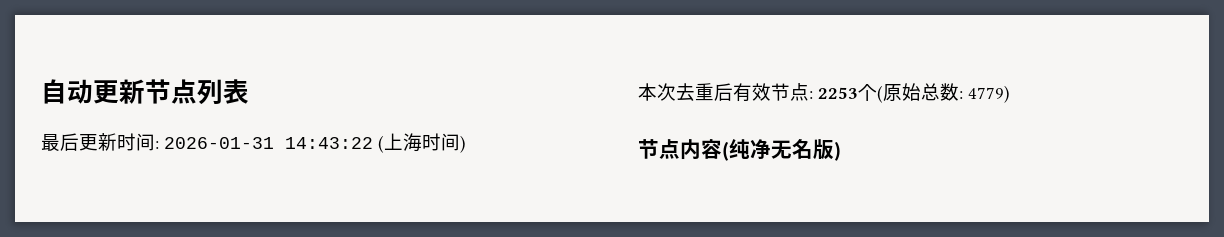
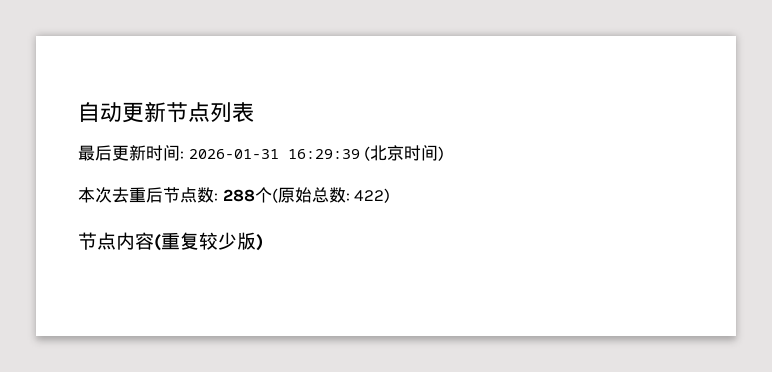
[285,133,422,153] 14:43:22 (上海 -> [287,145,405,161] 16:29:39 (北京
[733,83,858,102] 有效节点: 2253 -> [163,187,255,203] 节点数: 288
[968,85,1010,103] 4779) -> [354,188,391,203] 422)
[729,139,813,160] 纯净无名 -> [161,232,237,250] 重复较少

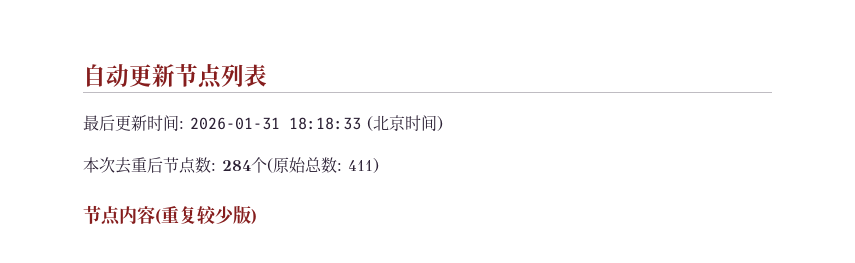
[287,149,360,159] 16:29:39 -> [289,117,361,130] 18:18:33
[222,189,255,202] 288 -> [222,160,251,171] 284
[354,188,391,203] 422) -> [348,158,379,173] 411)

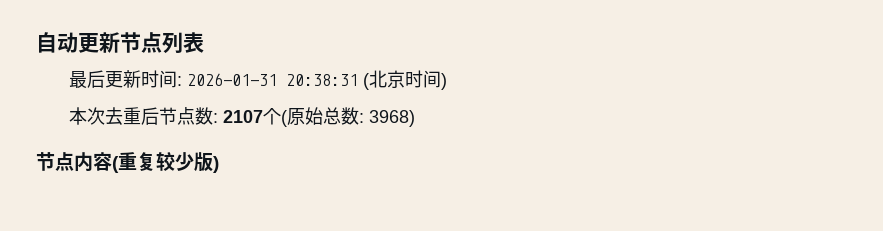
[289,117,361,130] 18:18:33 -> [285,74,358,86] 20:38:31
[222,160,251,171] 284 -> [222,110,263,123] 2107
[348,158,379,173] 411) -> [368,110,415,127] 3968)

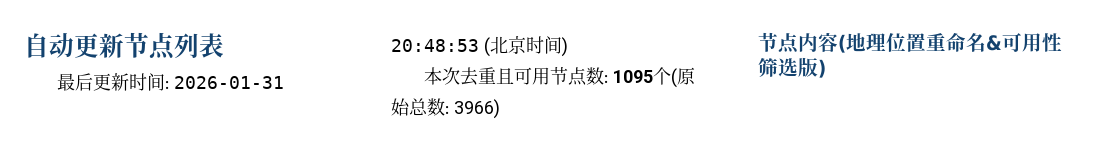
[285,74,358,86] 20:38:31 -> [391,39,479,52] 20:48:53
[140,107,159,125] 后 -> [495,67,550,85] 且可用
[222,110,263,123] 2107 -> [612,70,653,83] 1095
[368,110,415,127] 3968) -> [454,99,500,119] 3966)
[118,151,194,171] 重复较少 -> [846,33,1062,52] [758,57,798,77] 地理位置重命名&可用性筛选

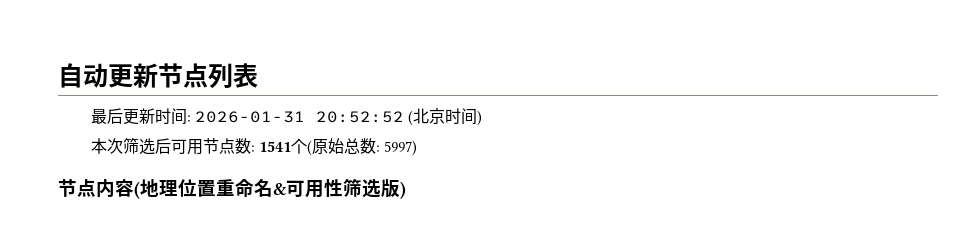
[391,39,479,52] 20:48:53 -> [315,111,404,123] 20:52:52
[459,67,514,86] 去重且 -> [122,137,171,155] 筛选后
[612,70,653,83] 1095 -> [258,141,291,152] 1541
[454,99,500,119] 3966) -> [384,140,418,156] 5997)

